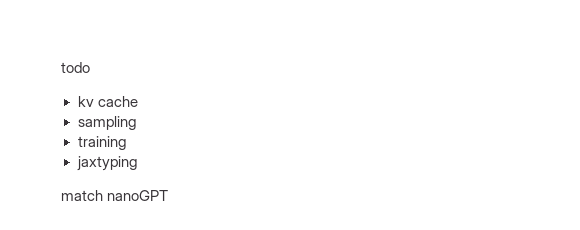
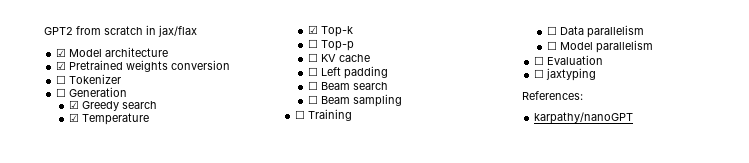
[61,62,90,73] [77,96,138,107] [77,116,136,130] [77,136,126,150] todo // kv cache // sampling // training // -> [44,25,197,37] [56,47,169,57] [56,60,231,72] [56,74,122,84] [56,87,128,97] [68,100,157,111] [68,113,149,125] [307,25,353,37] [307,39,354,51] [307,53,370,62] [307,66,388,79] [307,81,388,90] [307,94,402,107] [295,109,353,121] [546,25,644,38] [546,40,653,53] [534,55,604,65] [534,69,545,78] GPT2 from scratch in jax/flax // ☑ Model architecture // ☑ Pretrained weights conversion // ☐ Tokenizer // ☐ Generation // ☑ Greedy search // ☑ Temperature // ☑ Top-k // ☐ Top-p // ☐ KV cache // ☐ Left padding // ☐ Beam search // ☐ Beam sampling // ☐ Training // ☐ Data parallelism // ☐ Model parallelism // ☐ Evaluation // ☐
[61,190,169,201] match nanoGPT -> [522,91,583,100] [534,112,634,124] References: // karpathy/nanoGPT

